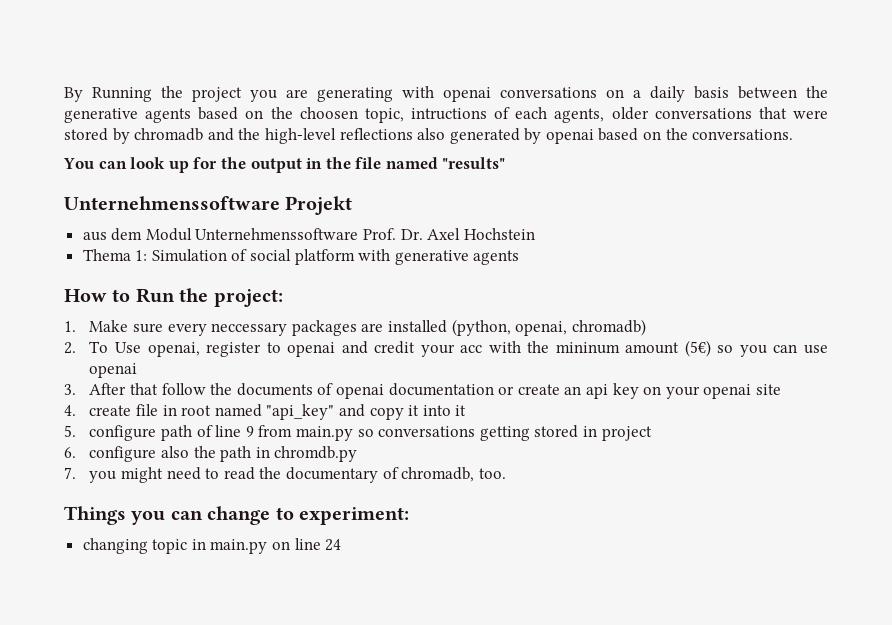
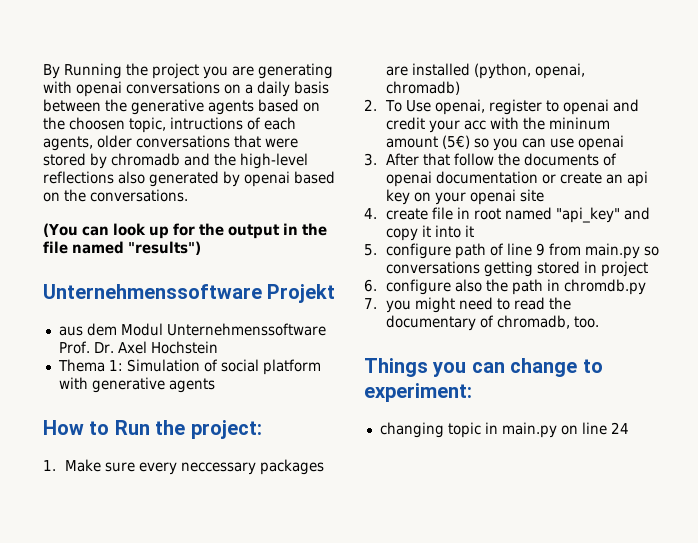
[63,158,94,169] You -> [43,223,78,237] (You
[442,157,506,169] "results" -> [128,241,201,255] "results")

